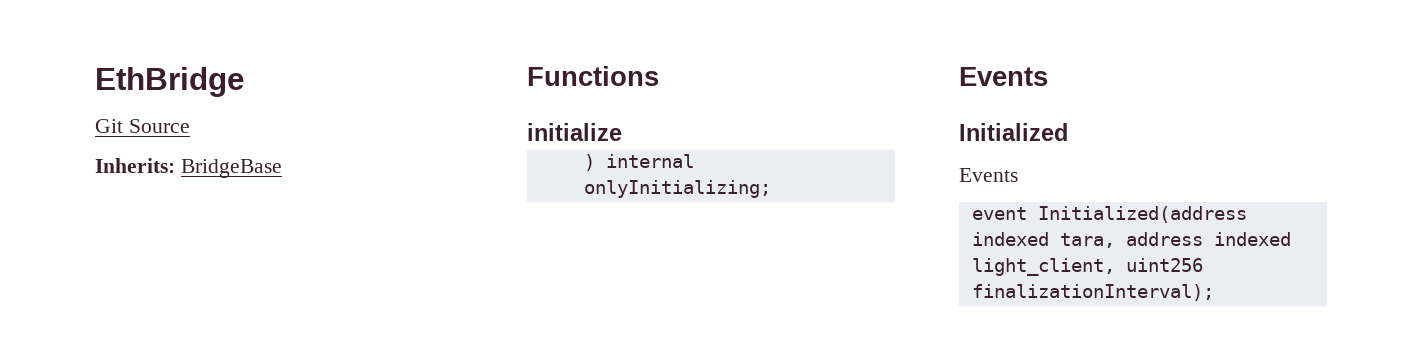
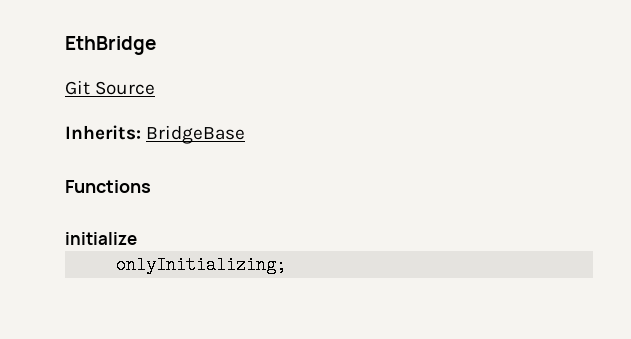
[583,154,694,171] ) internal -> (137, 238) none
[959,67,1048,86] [959,123,1068,141] [959,168,1018,182] [971,206,1247,223] [971,232,1291,248] [971,258,1203,276] [971,284,1214,301] // Events // Initialized // Events // event Initialized(address indexed tara, address indexed light_client, uint256 finalizationInterval); -> (287, 265) none

